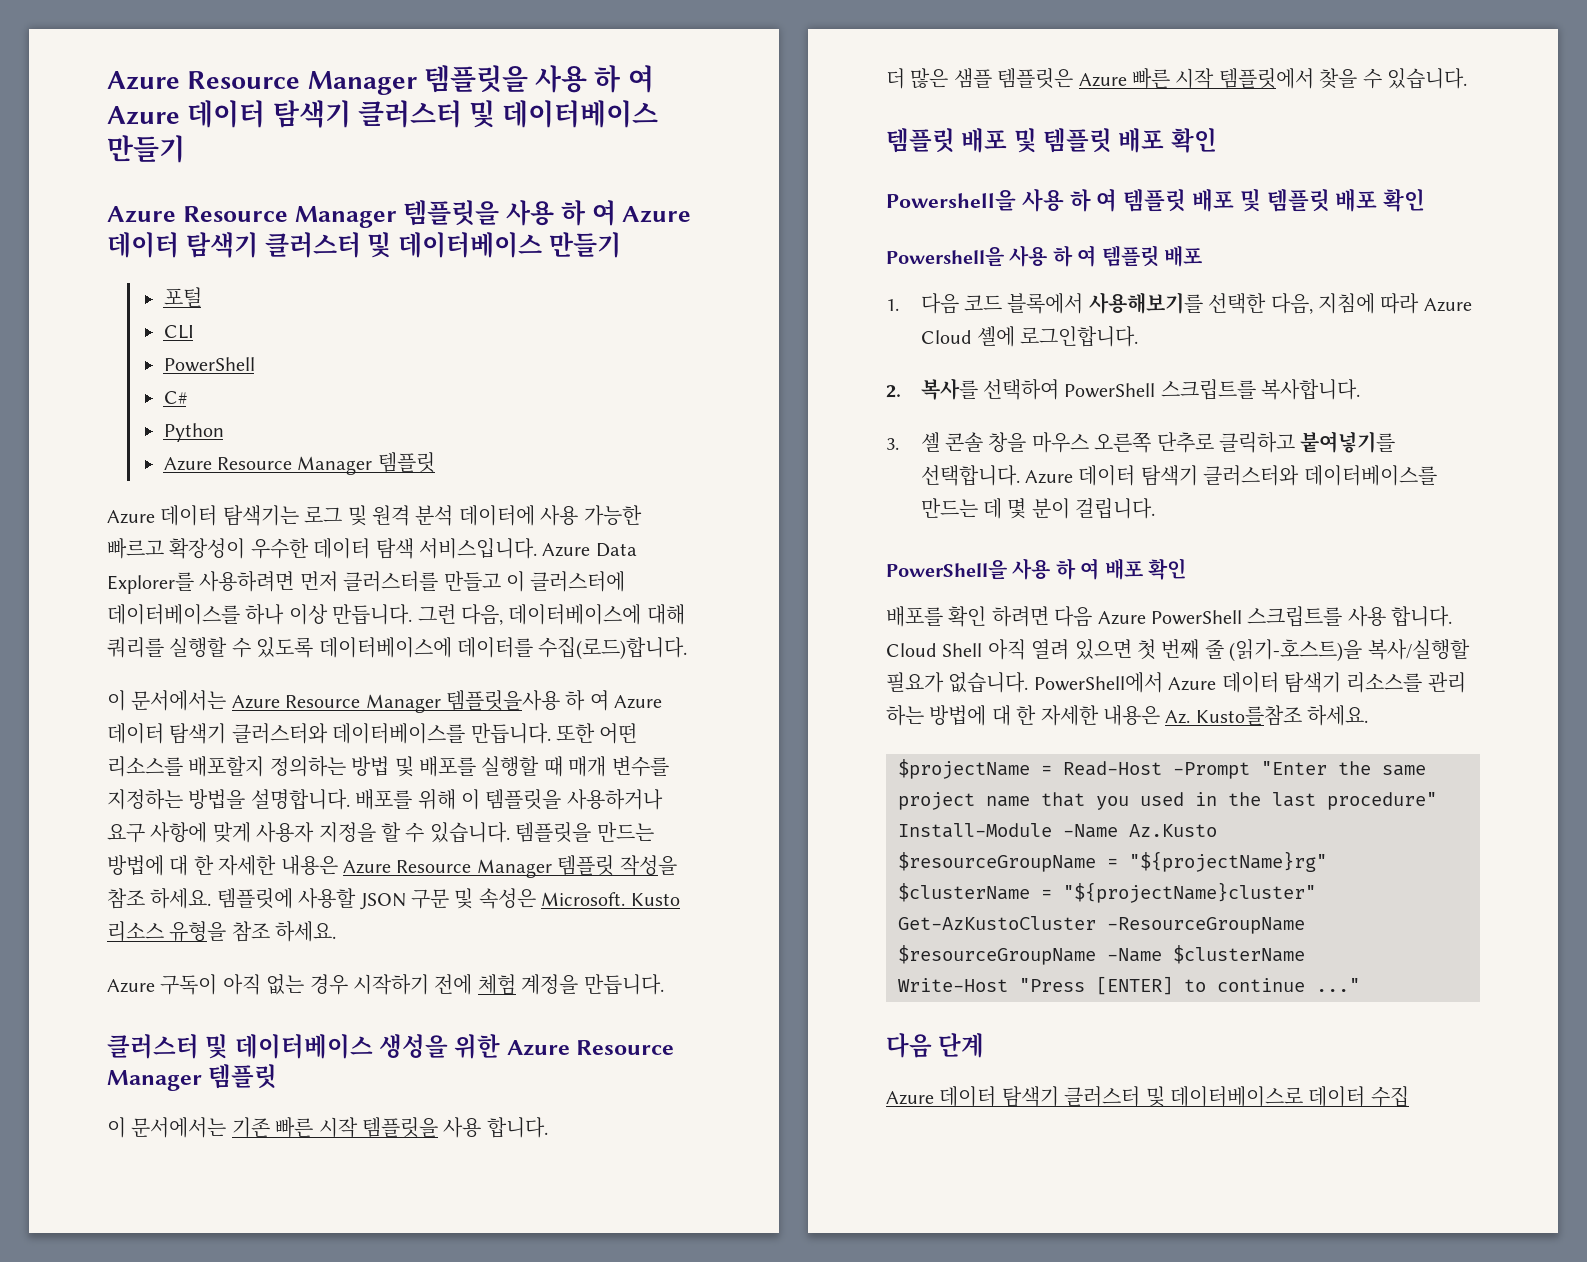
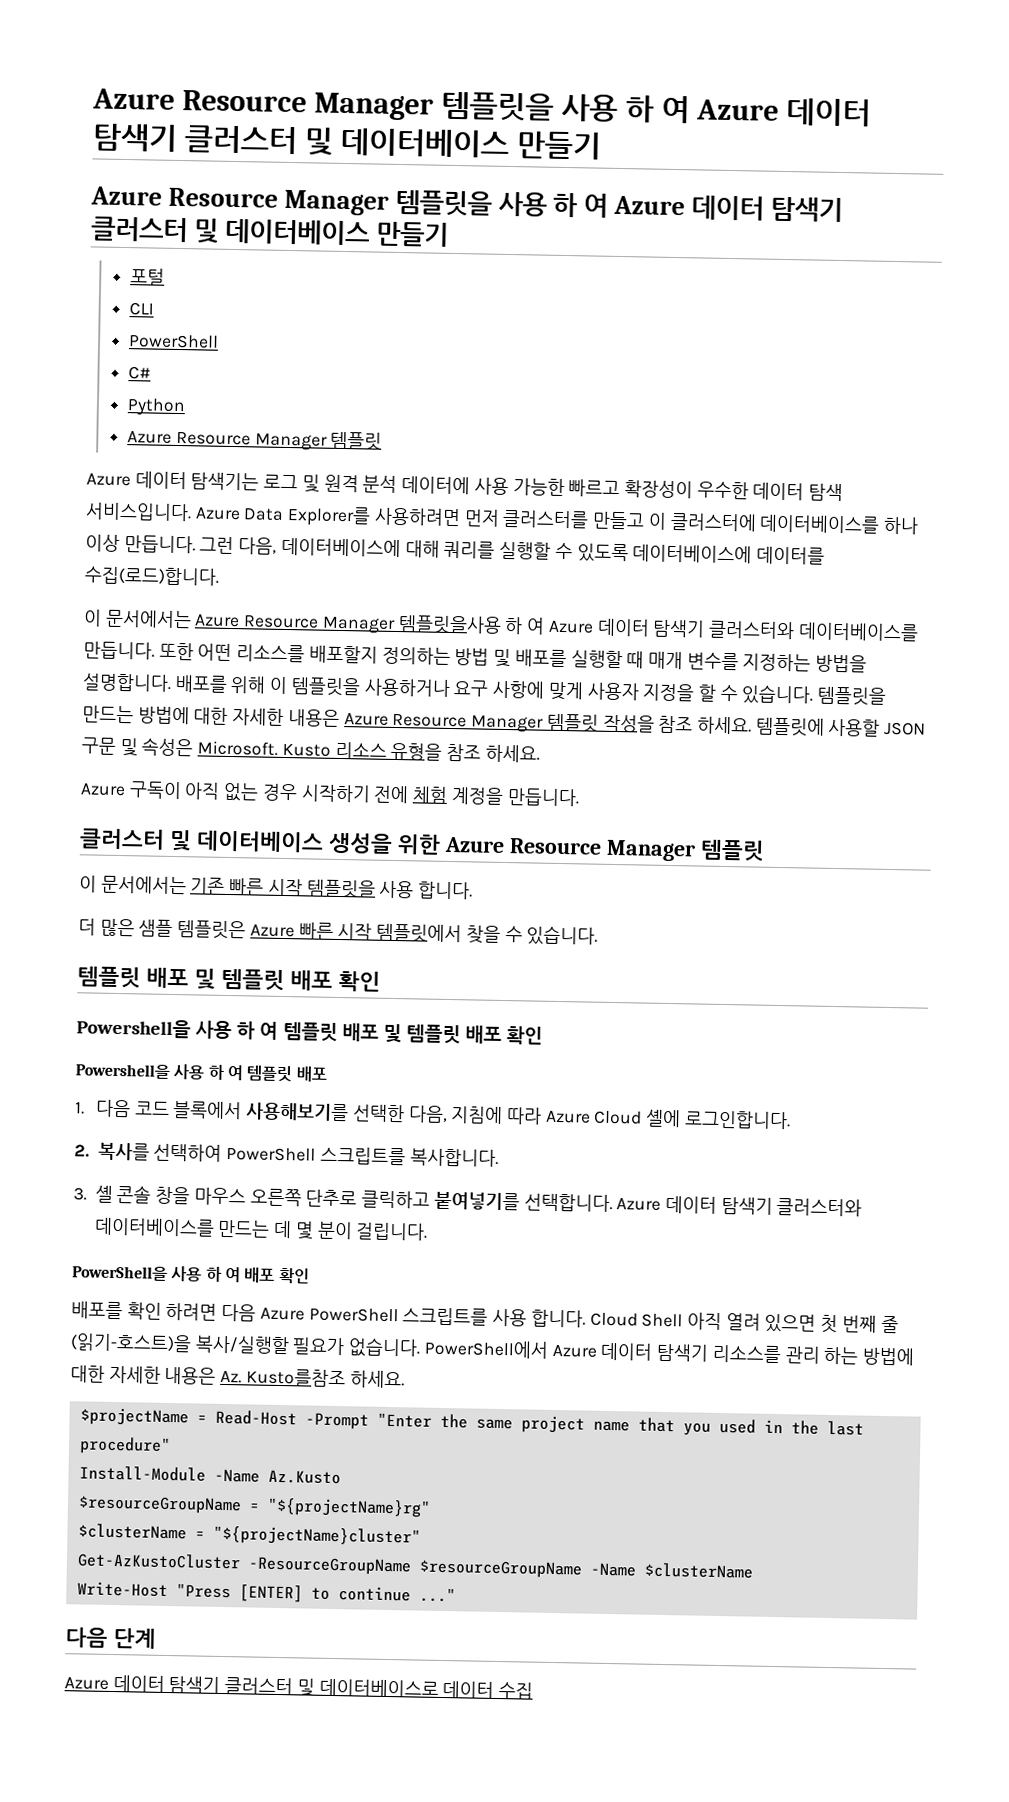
[169,855,214,876] 대 한 -> [193,707,229,725] 대한
[991,705,1037,726] 대 한 -> [70,1365,105,1383] 대한

